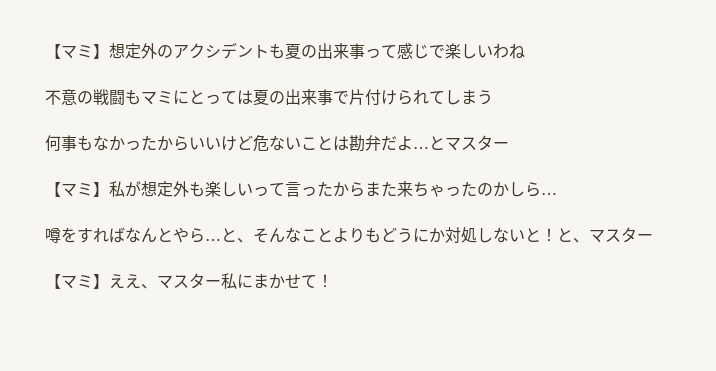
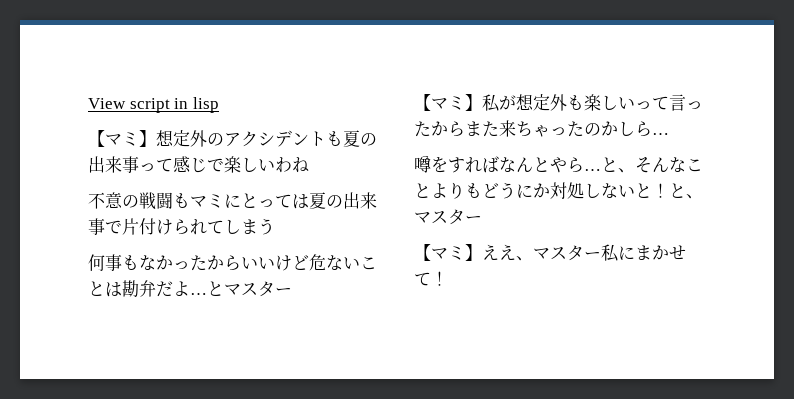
(45, 51) none -> [88,97,219,113] View script in lisp //

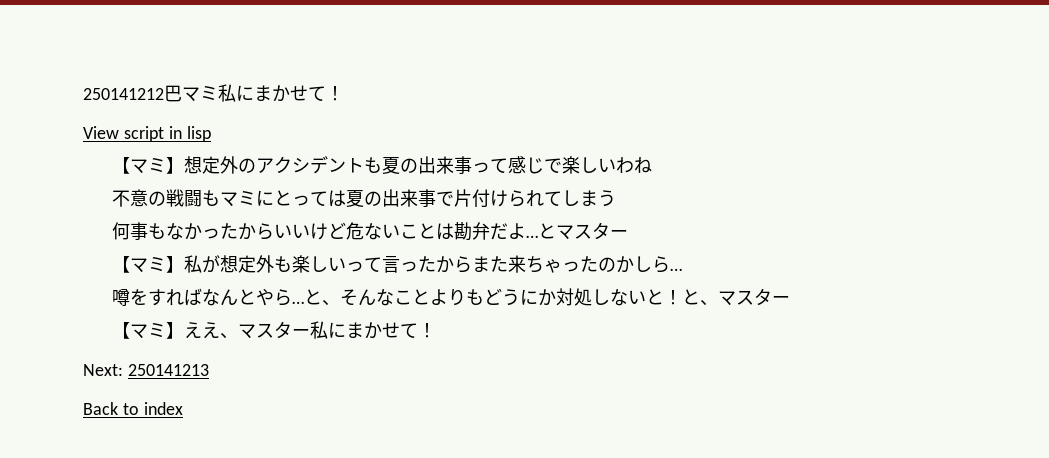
(88, 103) none -> [83,84,344,102] 250141212巴マミ私にまかせて！ //
(448, 278) none -> [83,364,209,376] [83,402,183,415] // Next: 250141213 // Back to index

